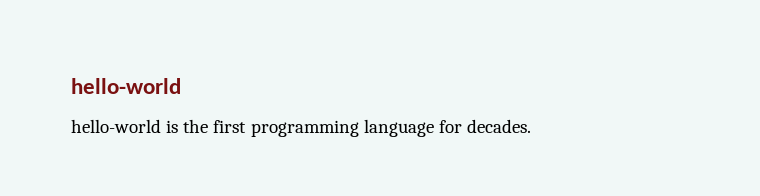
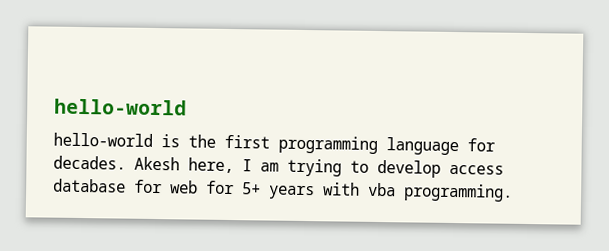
(531, 126) none -> [134,156,504,178] [53,178,513,202] Akesh here, I am trying to develop access database for web for 5+ years with vba programming.

